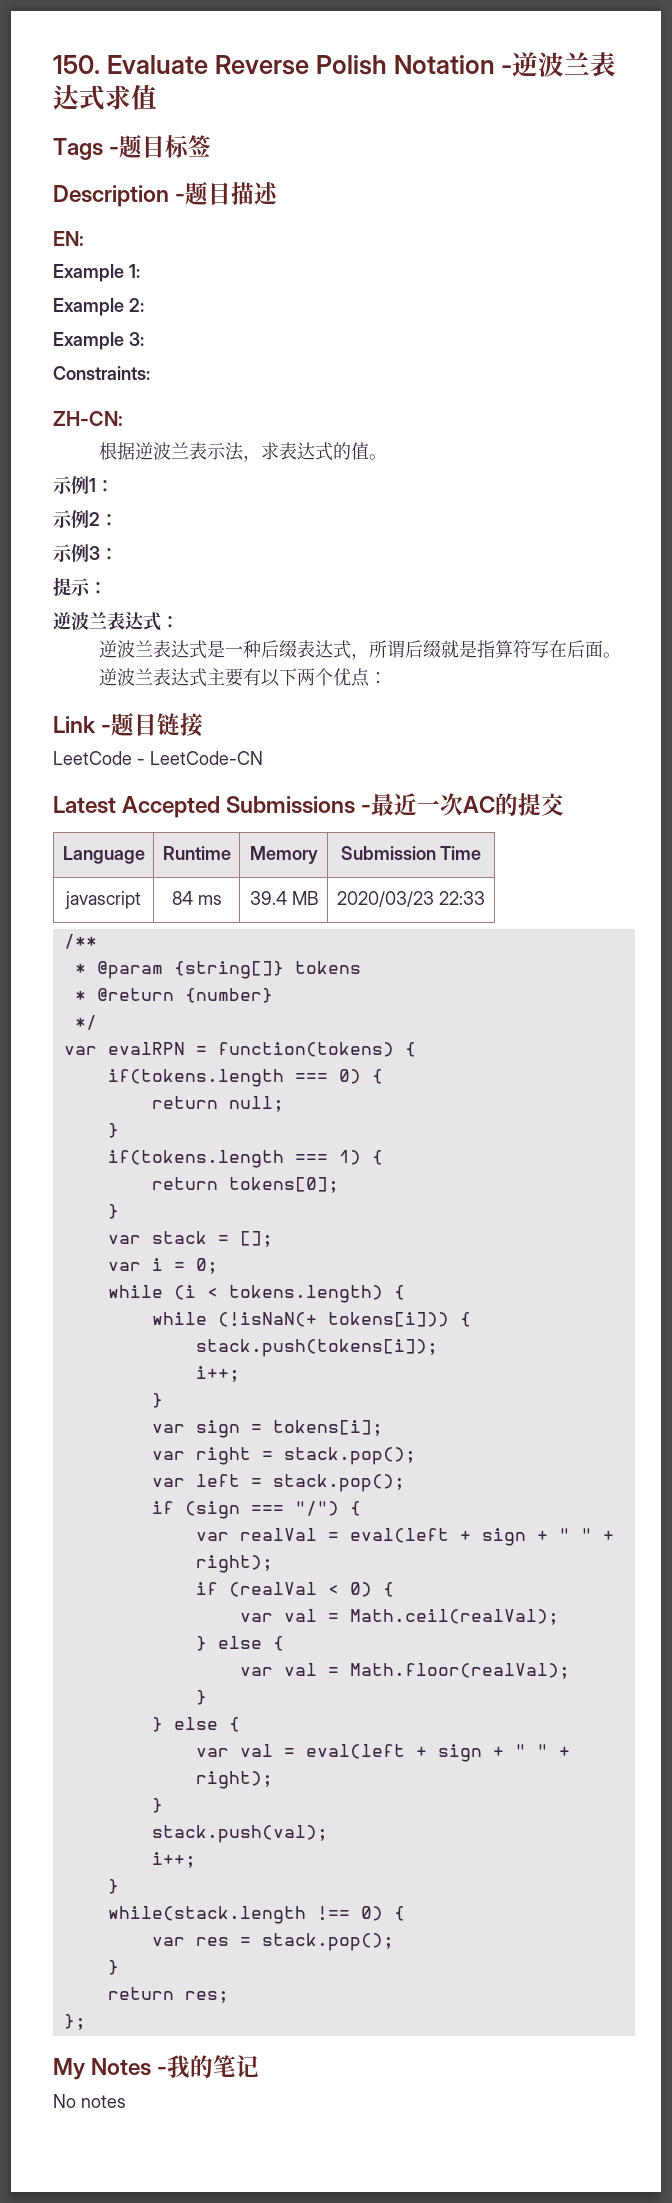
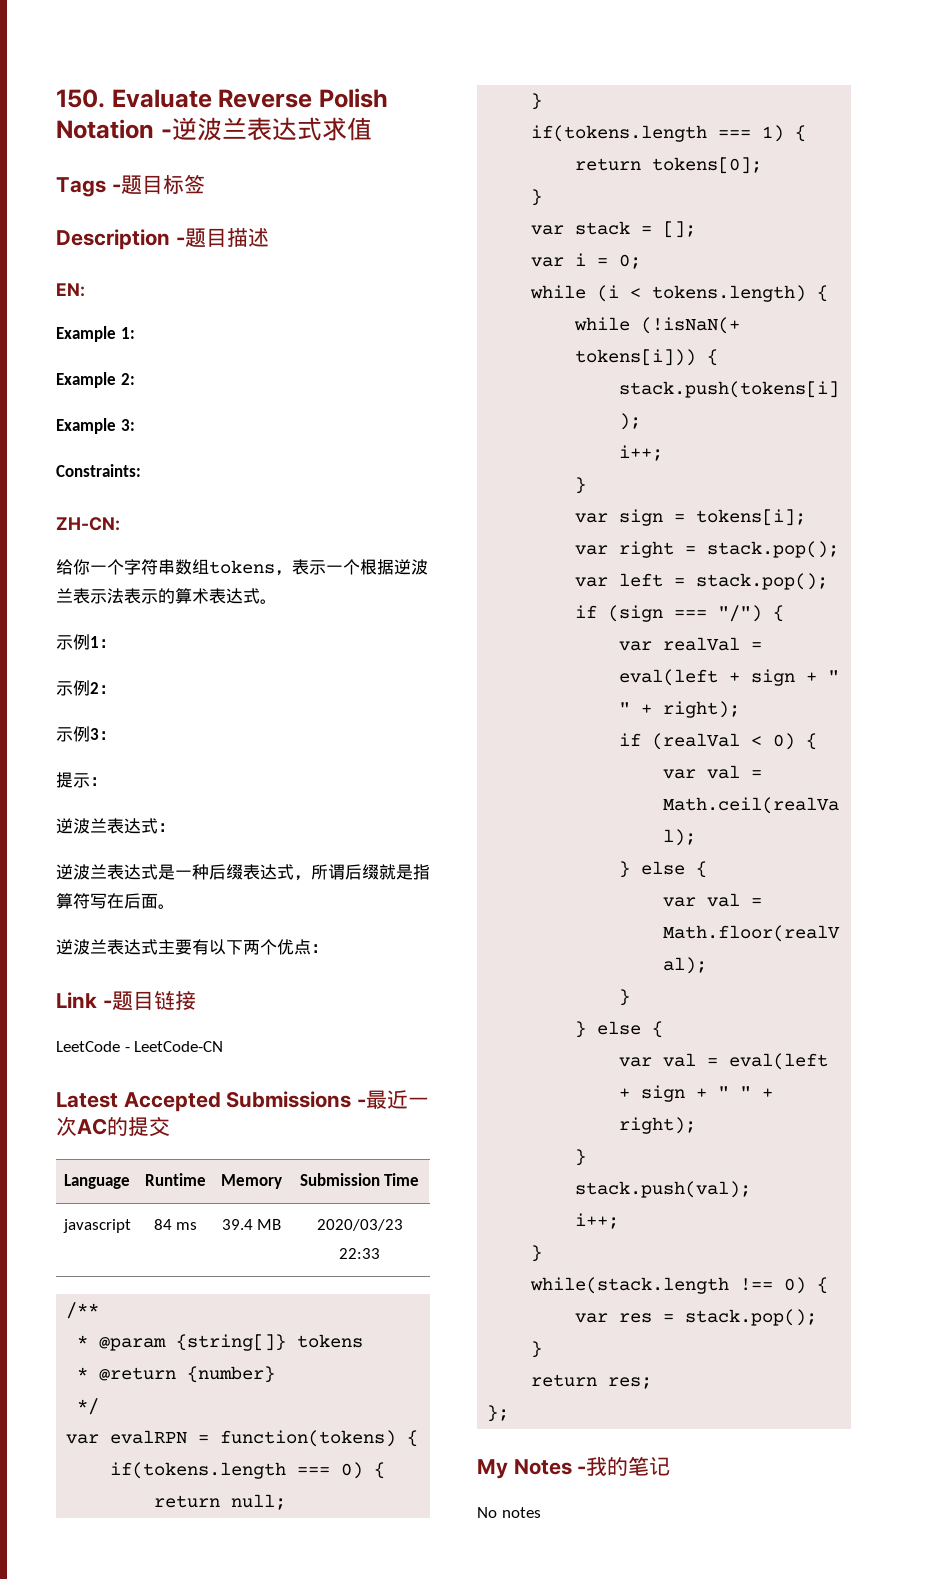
[98,442,369,462] 根据逆波兰表示法，求表达式的值 -> [56,559,428,576] [56,588,260,604] 给你一个字符串数组tokens，表示一个根据逆波兰表示法表示的算术表达式

